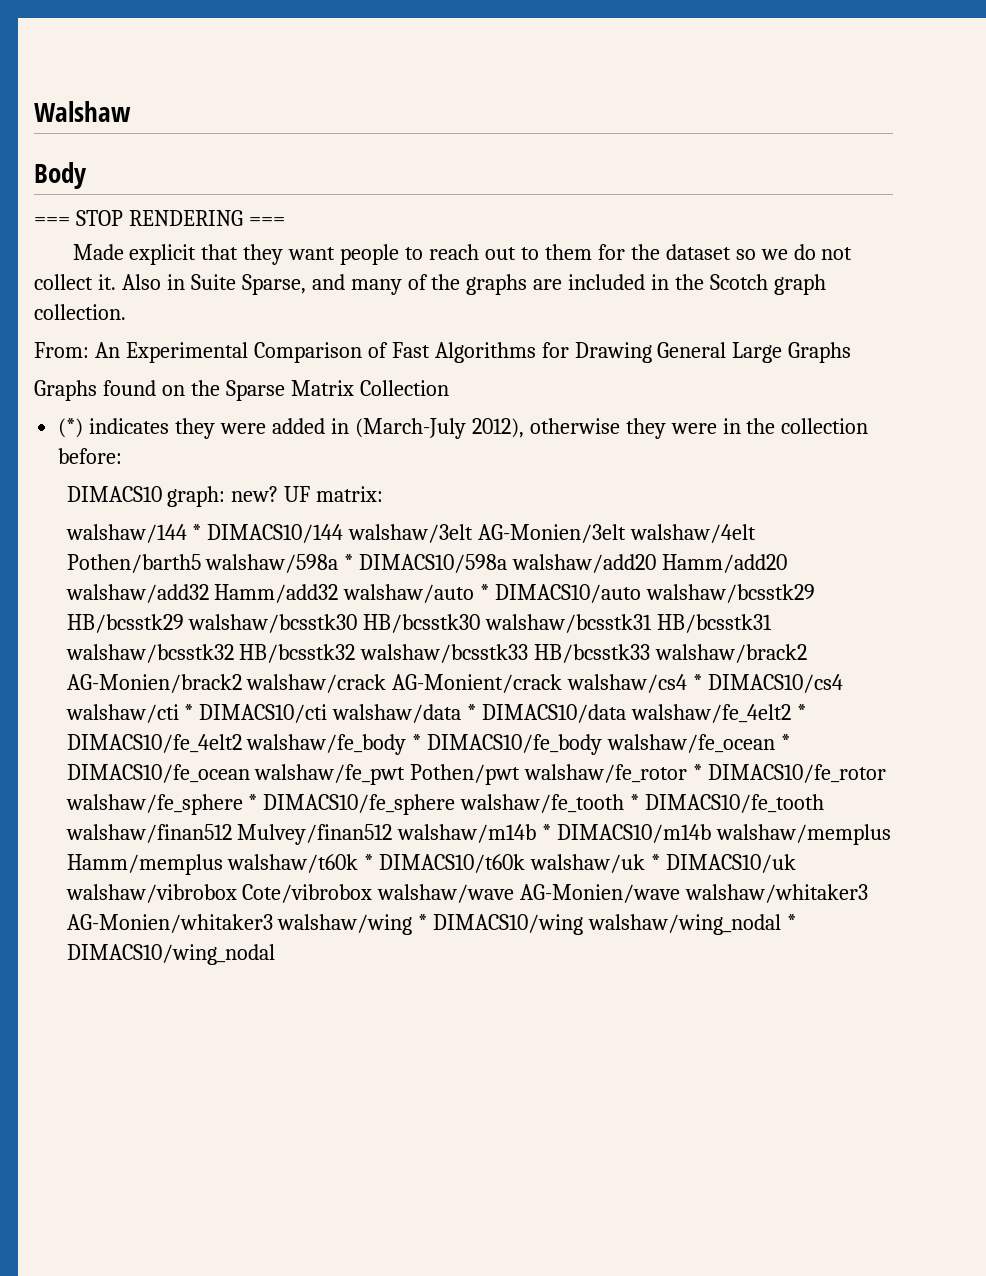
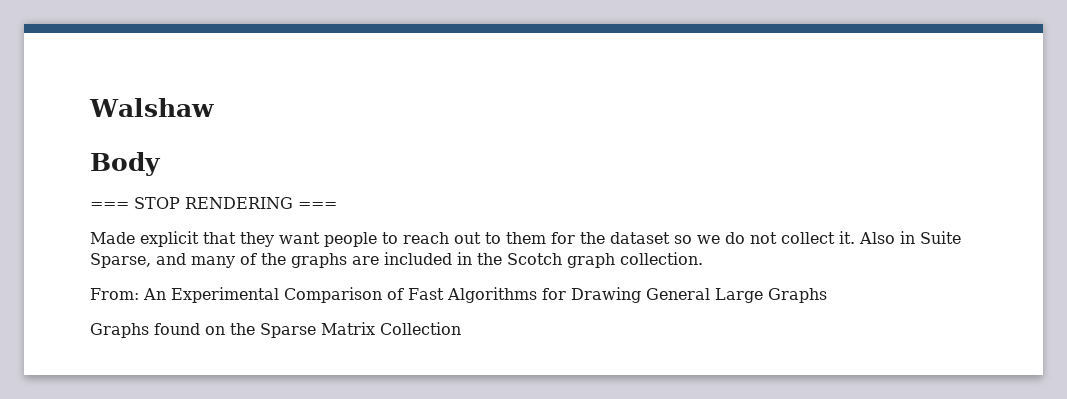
[58,418,869,439] [58,448,123,464] [66,486,384,507] [65,524,757,543] [66,554,788,573] [65,584,816,603] [66,614,773,633] [65,644,808,663] [66,674,844,693] [65,704,807,723] [66,734,791,755] [66,764,887,785] [65,794,825,815] [65,824,892,845] [66,854,797,875] [65,884,869,903] [66,914,797,935] [66,944,275,965] // (*) indicates they were added in (March-July 2012), otherwise they were in the collection before: // DIMACS10 graph: new? UF matrix: // walshaw/144 * DIMACS10/144 walshaw/3elt AG-Monien/3elt walshaw/4elt Pothen/barth5 walshaw/598a * DIMACS10/598a walshaw/add20 Hamm/add20 walshaw/add32 Hamm/add32 walshaw/auto * DIMACS10/auto walshaw/bcsstk29 HB/bcsstk29 walshaw/bcsstk30 HB/bcsstk30 walshaw/bcsstk31 HB/bcsstk31 walshaw/bcsstk32 HB/bcsstk32 walshaw/bcsstk33 HB/bcsstk33 walshaw/brack2 AG-Monien/brack2 walshaw/crack AG-Monient/crack walshaw/cs4 * DIMACS10/cs4 walshaw/cti * DIMACS10/cti walshaw/data * DIMACS10/data walshaw/fe_4elt2 * DIMACS10/fe_4elt2 walshaw/fe_body * DIMACS10/fe_body walshaw/fe_ocean * DIMACS10/fe_ocean walshaw/fe_pwt Pothen/pwt walshaw/fe_rotor * DIMACS10/fe_rotor walshaw/fe_sphere * DIMACS10/fe_sphere walshaw/fe_tooth * DIMACS10/fe_tooth walshaw/finan512 Mulvey/finan512 walshaw/m14b * DIMACS10/m14b walshaw/memplus Hamm/memplus walshaw/t60k * DIMACS10/t60k walshaw/uk * DIMACS10/uk walshaw/vibrobox Cote/vibrobox walshaw/wave AG-Monien/wave walshaw/whitaker3 AG-Monien/whitaker3 walshaw/wing * DIMACS10/wing walshaw/wing_nodal * DIMACS10/wing_nodal -> (461, 328) none

